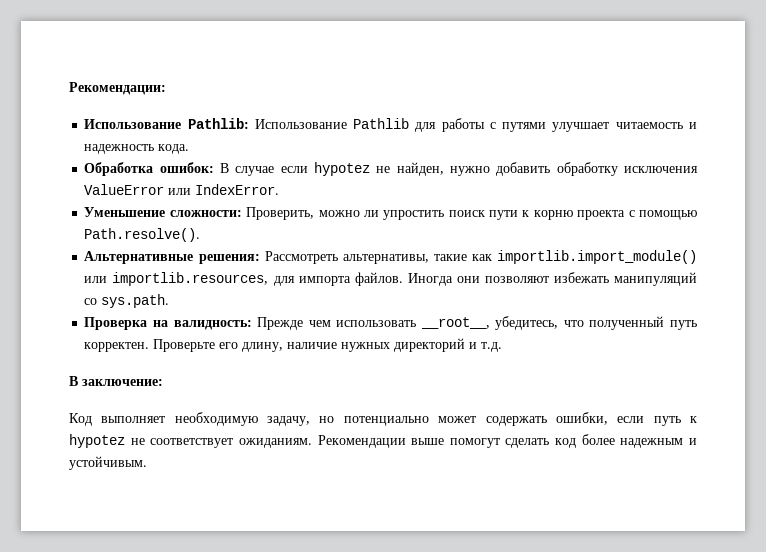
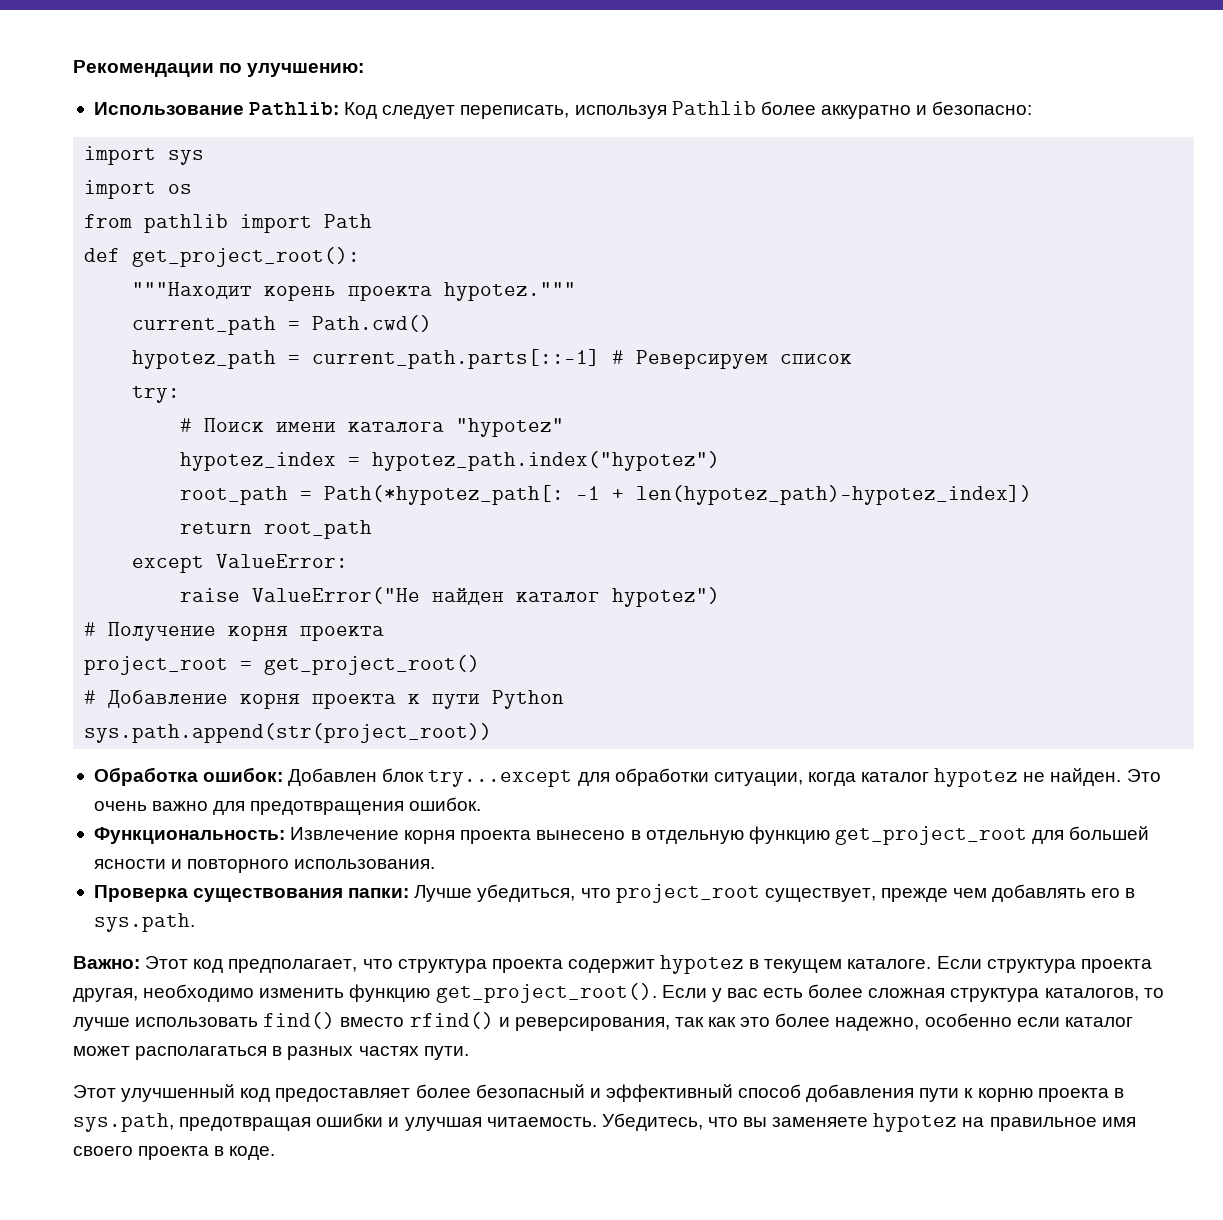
[69,82,166,95] Рекомендации: -> [73,60,365,77] Рекомендации по улучшению:
[254,118,697,132] [84,144,190,154] [84,162,699,176] [84,184,280,195] [84,207,697,220] [84,228,201,242] [84,250,698,264] [84,272,698,286] [84,294,170,308] [84,316,697,330] [84,338,503,352] [69,376,163,386] [69,412,698,426] [69,434,697,448] [69,456,147,470] Использование Pathlib для работы с путями улучшает читаемость и надежность кода. // Обработка ошибок: В случае если hypotez не найден, нужно добавить обработку исключения ValueError или IndexError. // Уменьшение сложности: Проверить, можно ли упростить поиск пути к корню проекта с помощью Path.resolve(). // Альтернативные решения: Рассмотреть альтернативы, такие как importlib.import_module() или importlib.resources, для импорта файлов. Иногда они позволяют избежать манипуляций со sys.path. // Проверка на валидность: Прежде чем использовать __root__, убедитесь, что полученный путь корректен. Проверьте его длину, наличие нужных директорий и т.д. // В заключение: // Код выполняет необходимую задачу, но потенциально может содержать ошибки, если путь к hypotez не соответствует ожиданиям. Рекомендации выше помогут сделать код более надежным и устойчивым. -> [344,101,1033,119] [84,146,205,165] [84,180,193,199] [84,214,373,233] [84,247,361,267] [132,282,577,301] [132,315,433,335] [132,349,853,369] [132,386,181,403] [180,418,565,437] [180,451,721,471] [180,485,1033,505] [180,520,373,539] [132,554,349,573] [180,587,721,607] [84,622,385,641] [84,655,481,675] [84,690,565,709] [84,723,493,743] [93,767,1161,787] [93,797,482,815] [93,826,1150,845] [93,859,436,873] [93,884,1136,903] [93,913,195,932] [73,955,1152,974] [73,983,1164,1003] [73,1012,1133,1031] [73,1046,469,1060] [73,1084,1124,1102] [73,1113,1136,1132] [73,1146,276,1160] Код следует переписать, используя Pathlib более аккуратно и безопасно: // import sys // import os // from pathlib import Path // def get_project_root(): // """Находит корень проекта hypotez.""" // current_path = Path.cwd() // hypotez_path = current_path.parts[::-1] # Реверсируем список // try: // # Поиск имени каталога "hypotez" // hypotez_index = hypotez_path.index("hypotez") // root_path = Path(*hypotez_path[: -1 + len(hypotez_path)-hypotez_index]) // return root_path // except ValueError: // raise ValueError("Не найден каталог hypotez") // # Получение корня проекта // project_root = get_project_root() // # Добавление корня проекта к пути Python // sys.path.append(str(project_root)) // Обработка ошибок: Добавлен блок try...except для обработки ситуации, когда каталог hypotez не найден. Это очень важно для предотвращения ошибок. // Функциональность: Извлечение корня проекта вынесено в отдельную функцию get_project_root для большей ясности и повторного использования. // Проверка существования папки: Лучше убедиться, что project_root существует, прежде чем добавлять его в sys.path. // Важно: Этот код предполагает, что структура проекта содержит hypotez в текущем каталоге. Если структура проекта другая, необходимо изменить функцию get_project_root(). Если у вас есть более сложная структура каталогов, то лучше использовать find() вместо rfind() и реверсирования, так как это более надежно, особенно если каталог может располагаться в разных частях пути. // Этот улучшенный код предоставляет более безопасный и эффективный способ добавления пути к корню проекта в sys.path, предотвращая ошибки и улучшая читаемость. Убедитесь, что вы заменяете hypotez на правильное имя своего проекта в коде.

